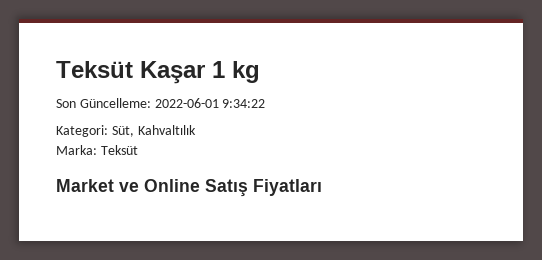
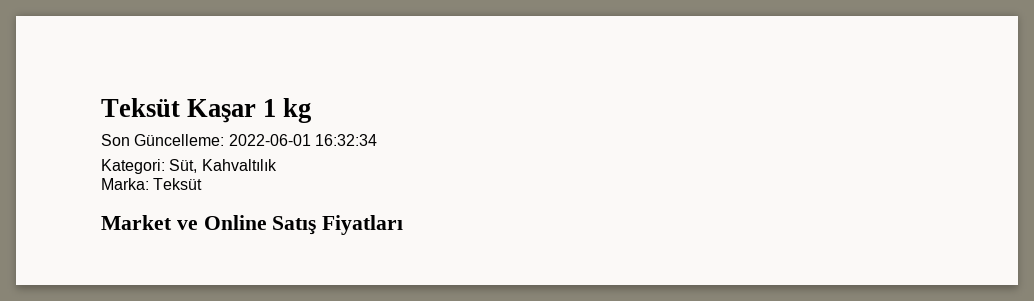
[222,99,266,108] 9:34:22 -> [314,134,377,146] 16:32:34

